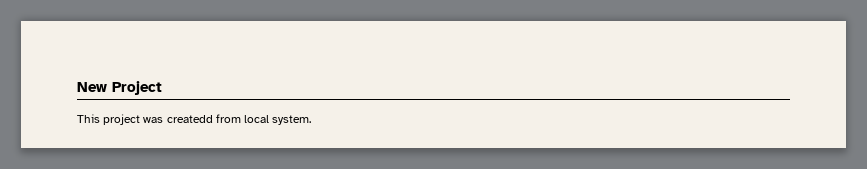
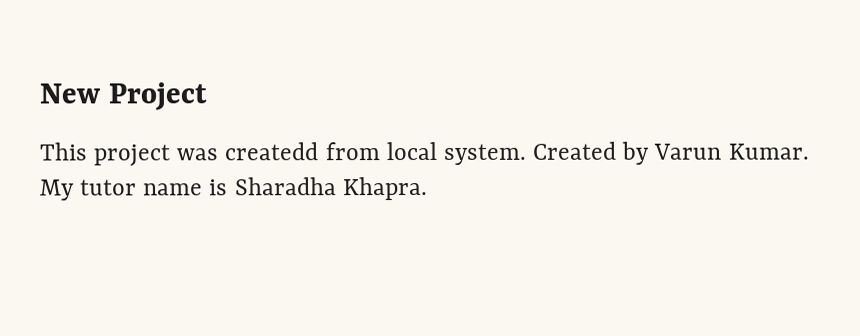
(312, 120) none -> [532,141,809,165] [40,177,428,201] Created by Varun Kumar. My tutor name is Sharadha Khapra.

